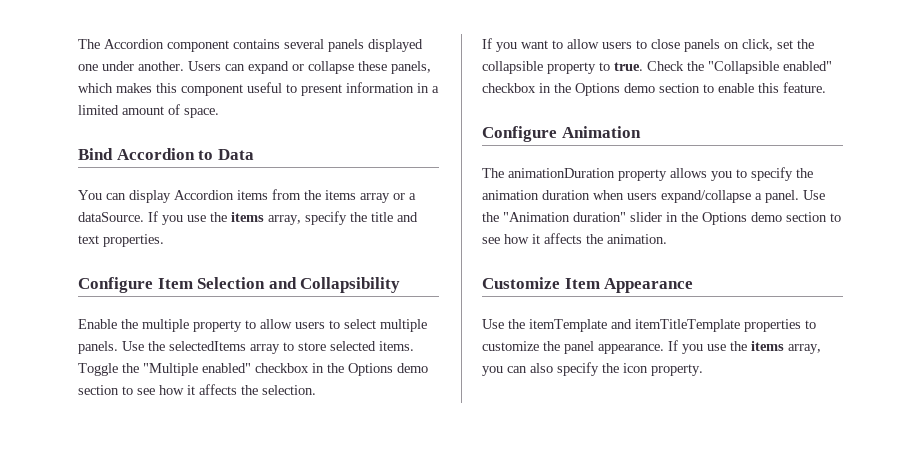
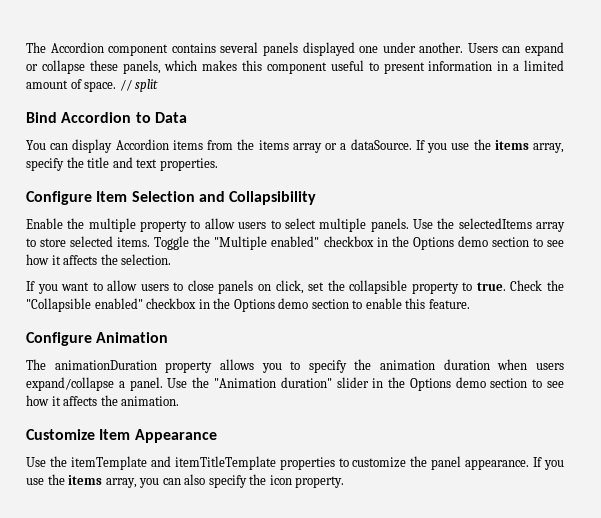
(219, 113) none -> [119,79,159,92] // split

